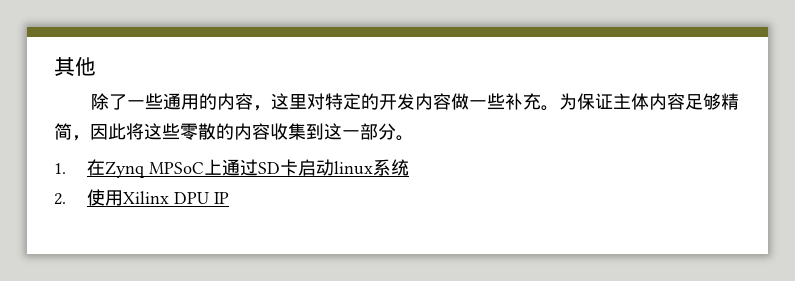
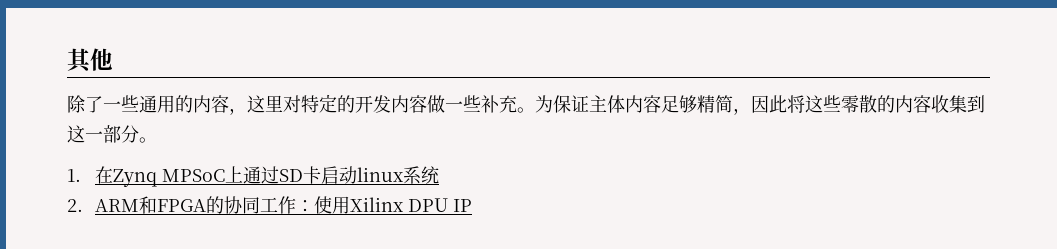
(66, 199) none -> [95,196,315,214] ARM和FPGA的协同工作：

